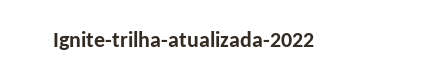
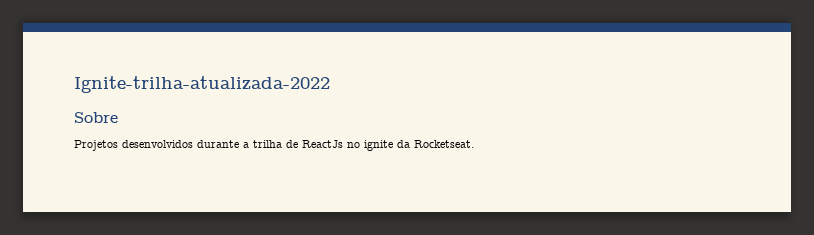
(314, 40) none -> [74,112,118,123] [74,140,474,151] // Sobre // Projetos desenvolvidos durante a trilha de ReactJs no ignite da Rocketseat.

